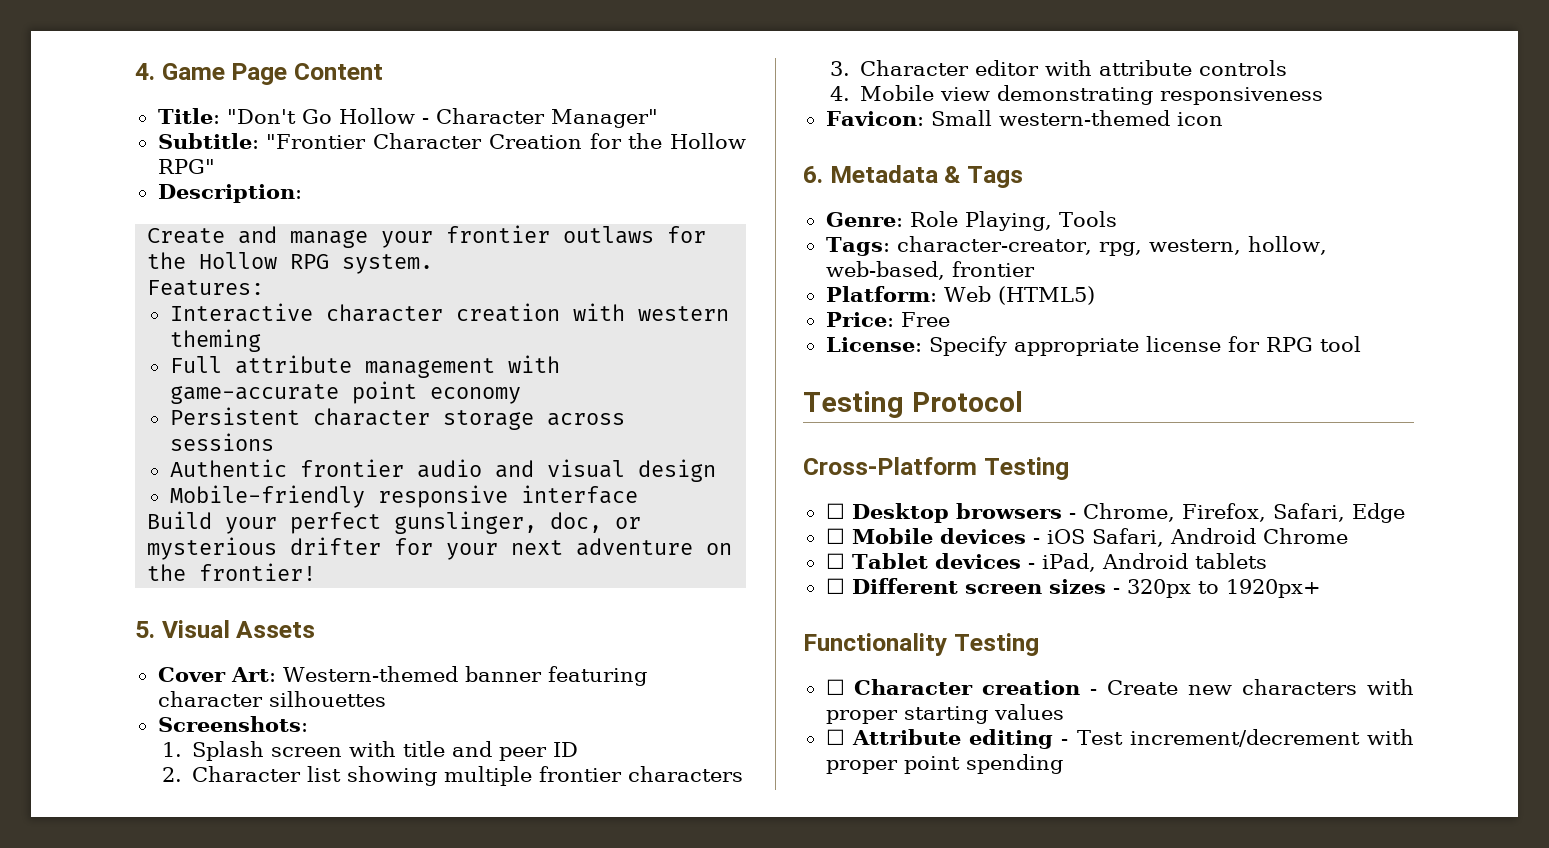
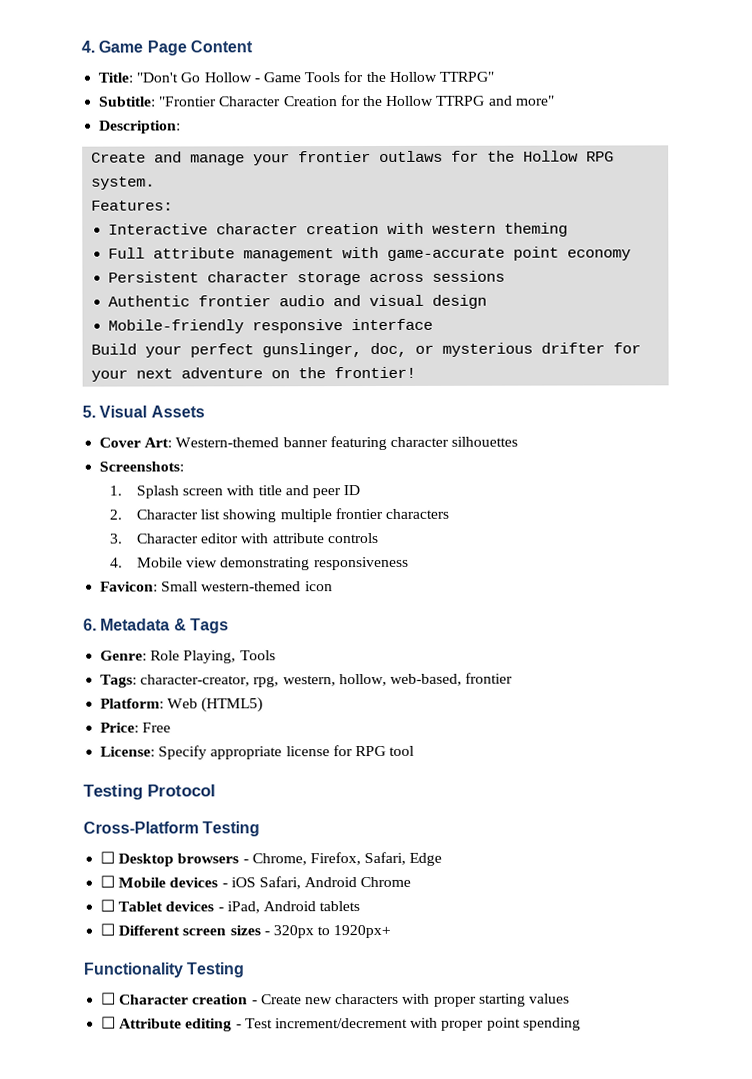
[435,108,658,128] Character Manager" -> [262,71,494,83] Game Tools for the Hollow TTRPG"
[157,159,215,174] RPG" -> [435,95,555,106] TTRPG and more"

